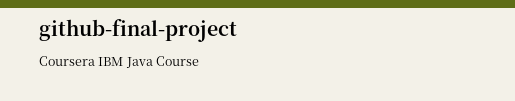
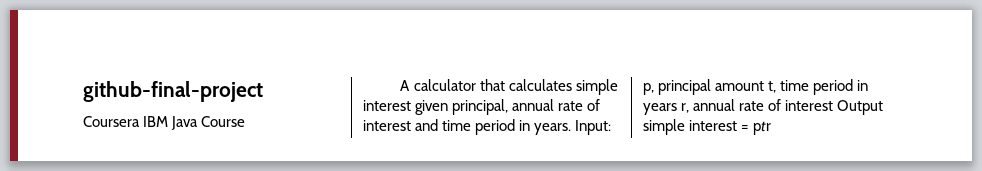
(200, 61) none -> [400,79,618,95] [363,99,601,115] [363,119,612,135] [643,79,869,95] [643,99,884,115] [643,119,772,135] // A calculator that calculates simple interest given principal, annual rate of interest and time period in years. Input: p, principal amount t, time period in years r, annual rate of interest Output simple interest = ptr

